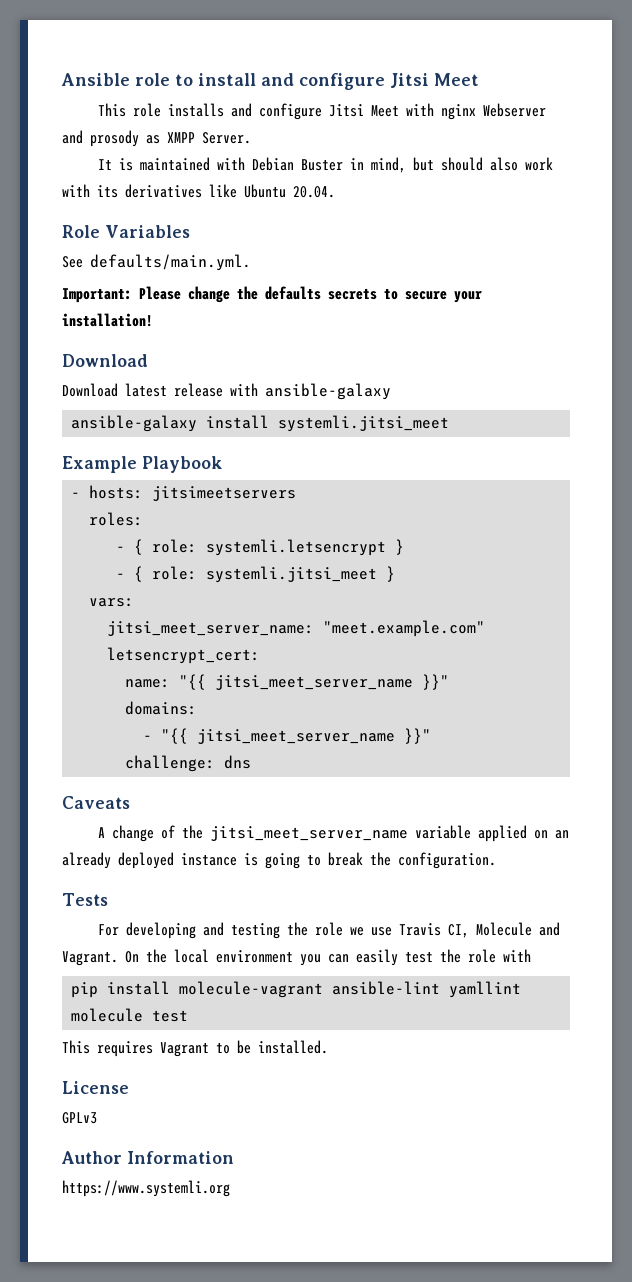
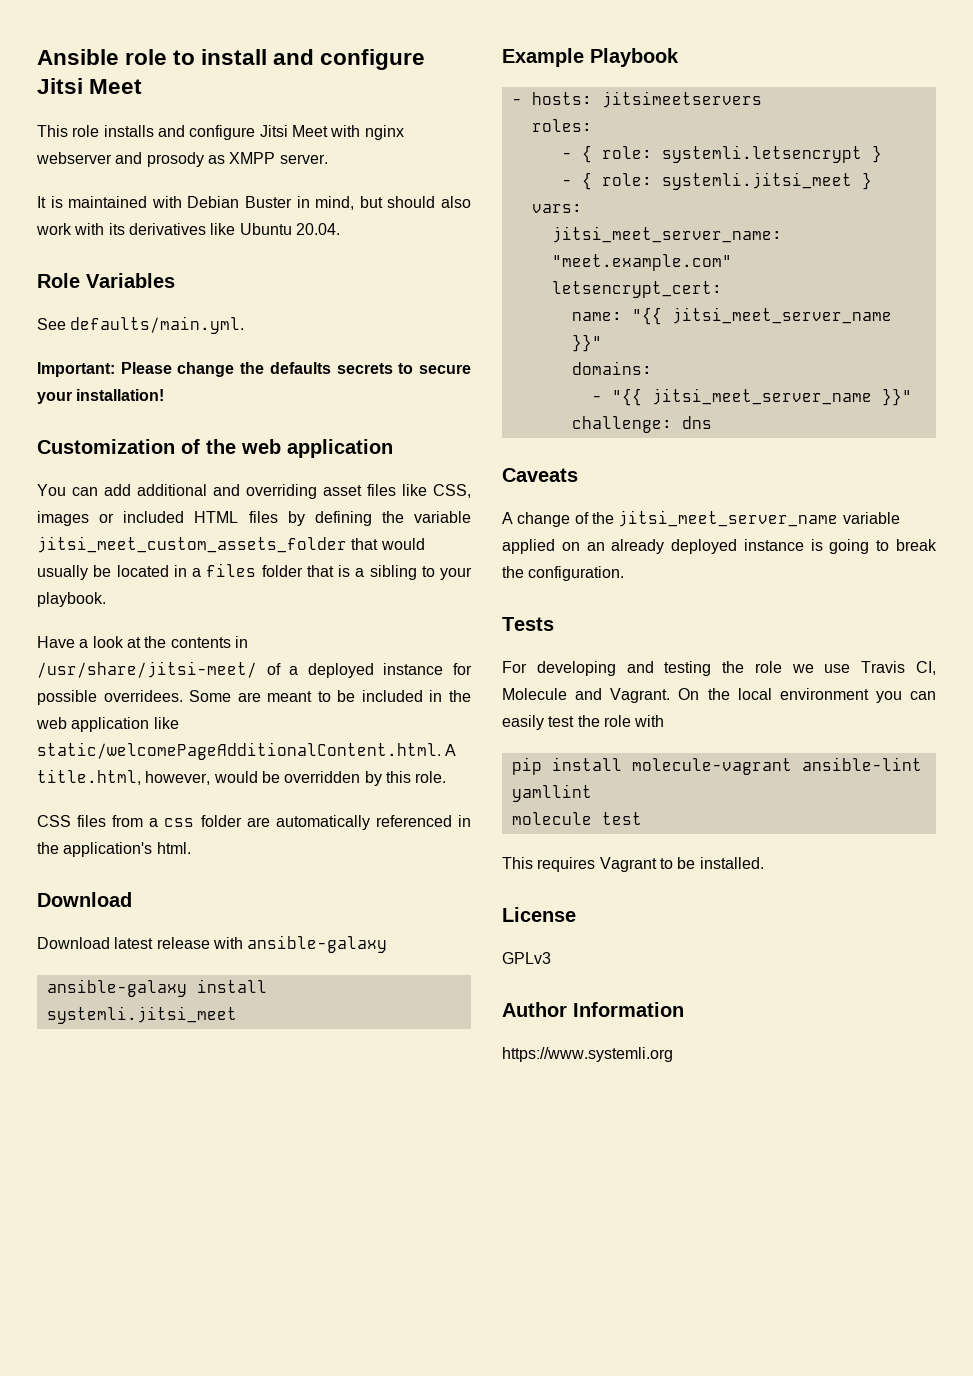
[482,103,546,117] Webserver -> [36,152,112,164] webserver
[202,132,251,144] Server. -> [279,154,328,164] server.
(153, 320) none -> [37,439,393,458] [37,484,471,499] [37,511,471,526] [37,536,425,553] [37,563,472,580] [37,592,106,607] [37,636,248,648] [37,661,473,678] [37,690,471,705] [36,717,179,732] [37,742,457,760] [37,769,447,786] [37,815,471,830] [37,842,191,857] // Customization of the web application // You can add additional and overriding asset files like CSS, images or included HTML files by defining the variable jitsi_meet_custom_assets_folder that would usually be located in a files folder that is a sibling to your playbook. // Have a look at the contents in /usr/share/jitsi-meet/ of a deployed instance for possible overridees. Some are meant to be included in the web application like static/welcomePageAdditionalContent.html. A title.html, however, would be overridden by this role. // CSS files from a css folder are automatically referenced in the application's html.

